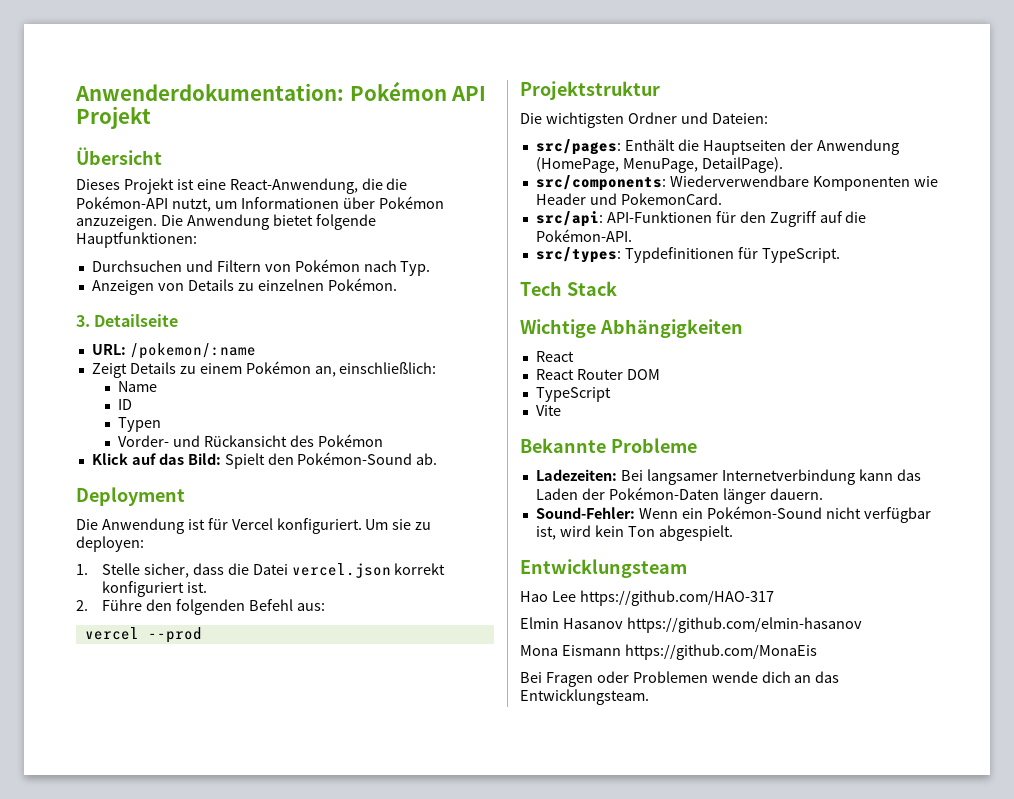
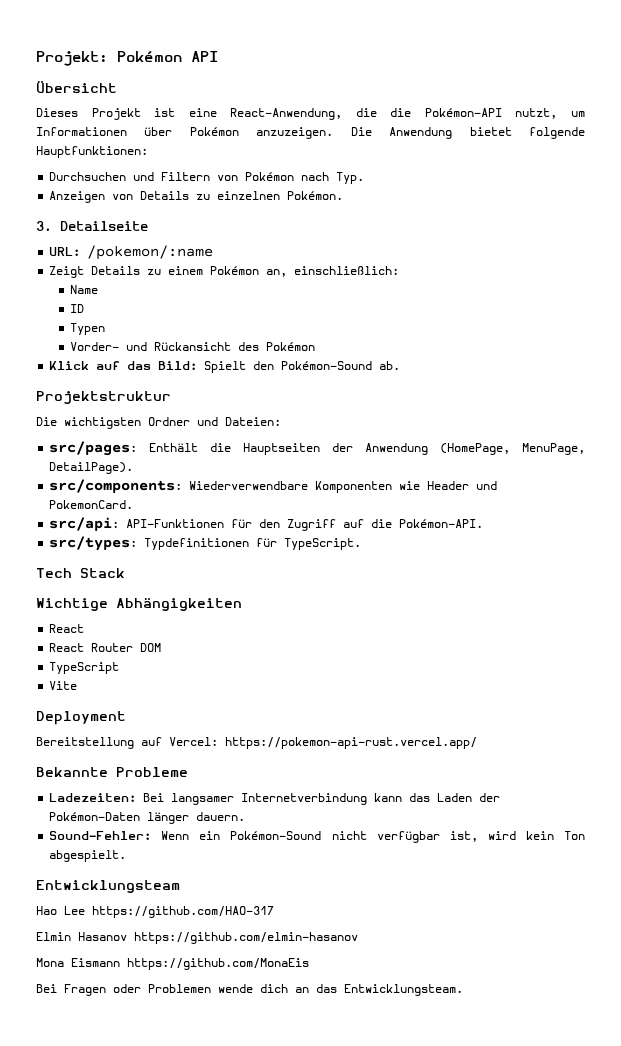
[75,83,344,101] Anwenderdokumentation: -> [36,51,108,66] Projekt:
[76,106,151,129] Projekt -> (218, 56) none
[76,487,185,506] [76,518,432,534] [76,536,144,552] [76,563,446,578] [101,581,207,597] [76,599,325,615] [84,627,202,643] // Deployment // Die Anwendung ist für Vercel konfiguriert. Um sie zu deployen: // 1. Stelle sicher, dass die Datei vercel.json korrekt konfiguriert ist. // 2. Führe den folgenden Befehl aus: // vercel --prod -> (401, 365) none
(561, 410) none -> [36,711,126,725] [36,737,477,749] // Deployment // Bereitstellung auf Vercel: https://pokemon-api-rust.vercel.app/

